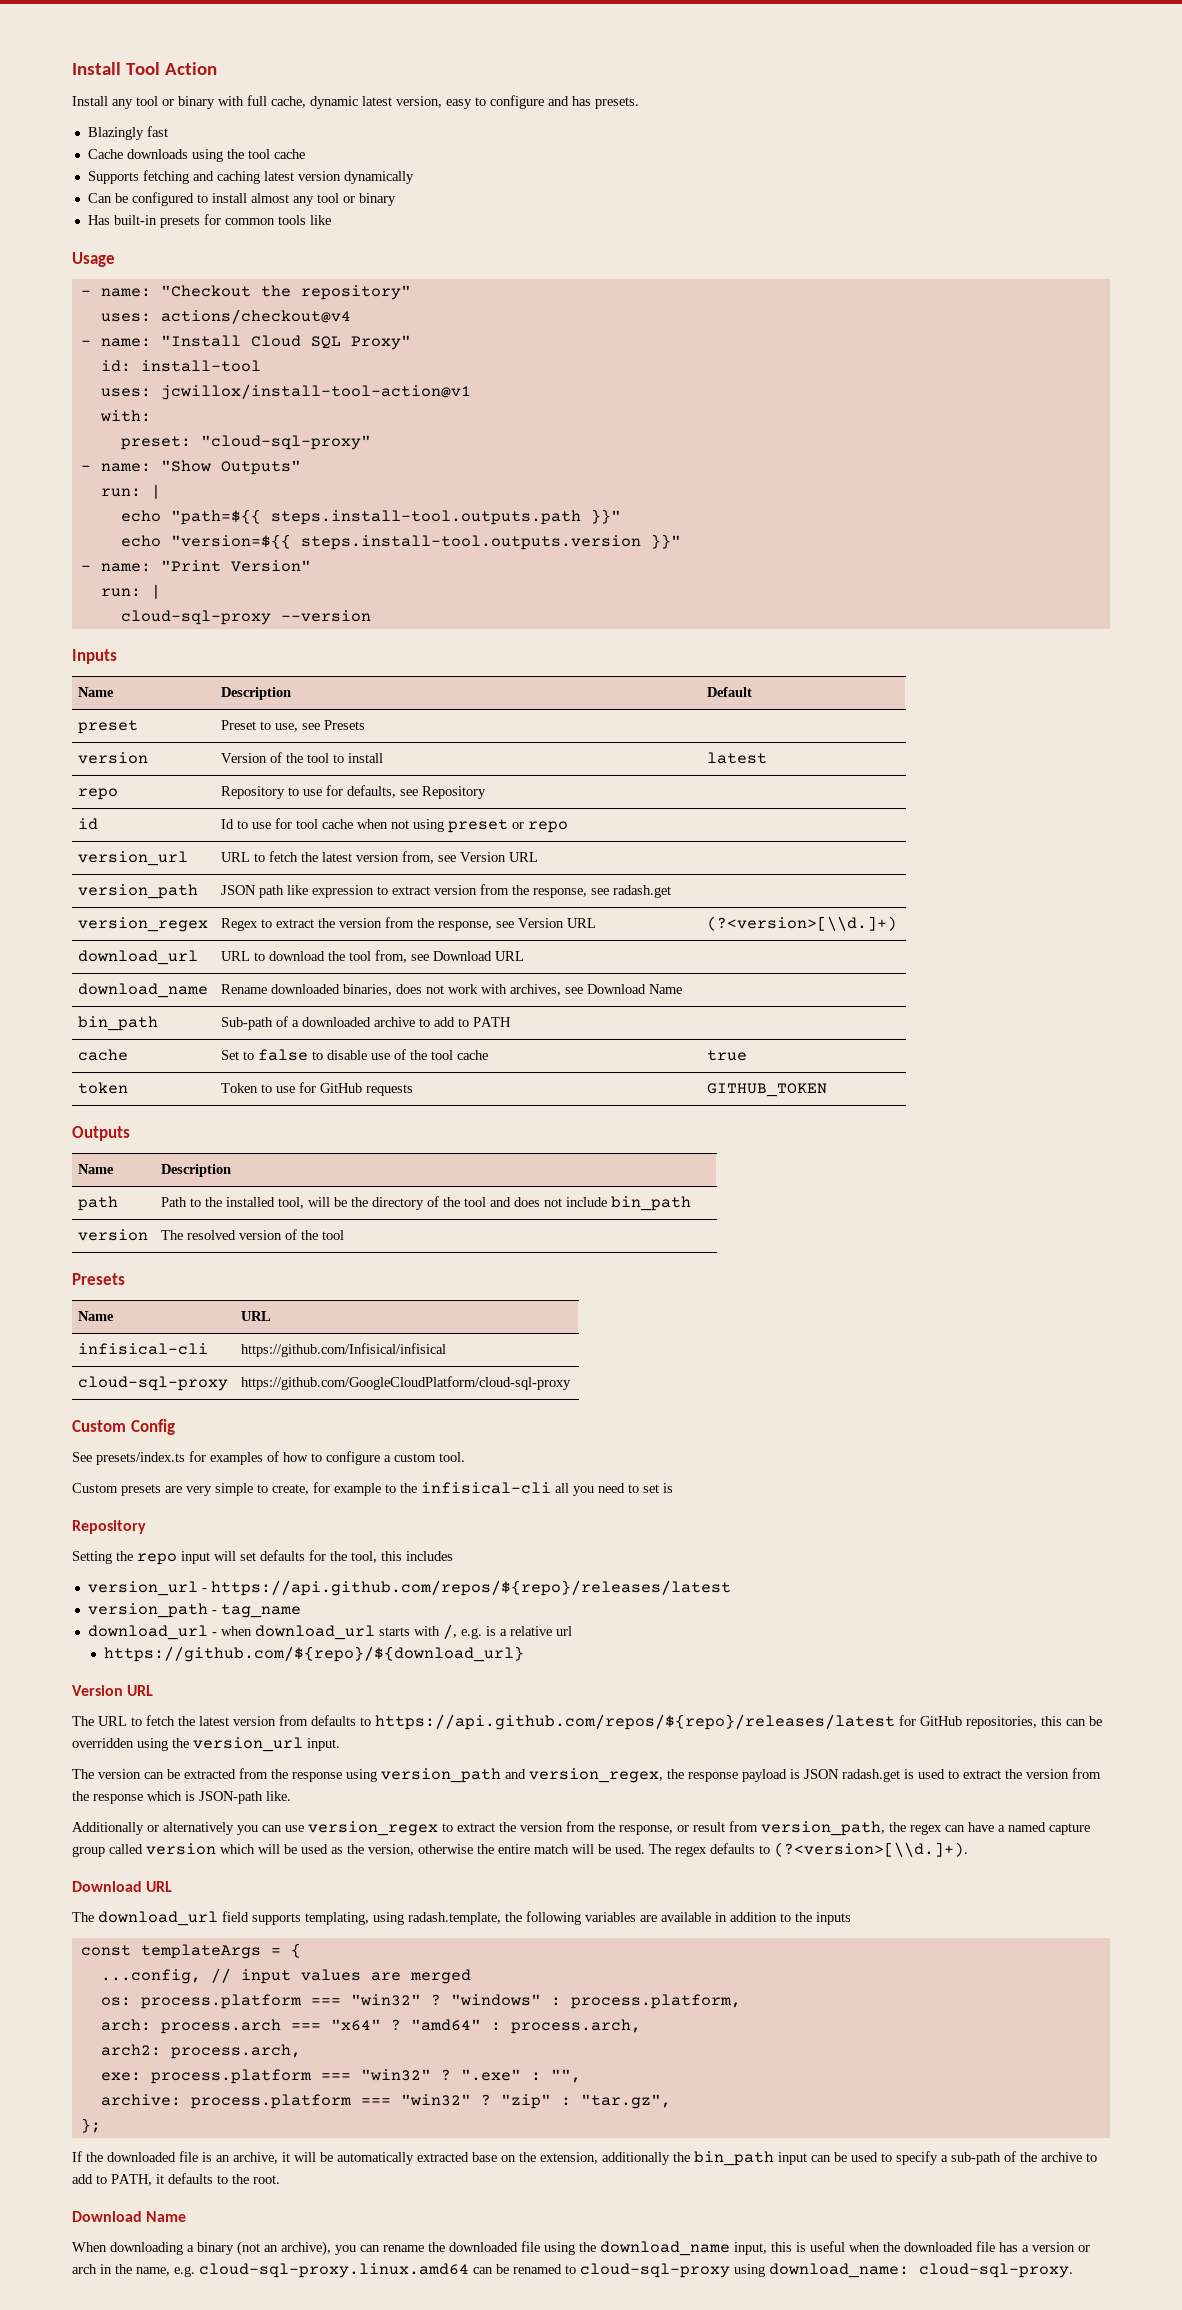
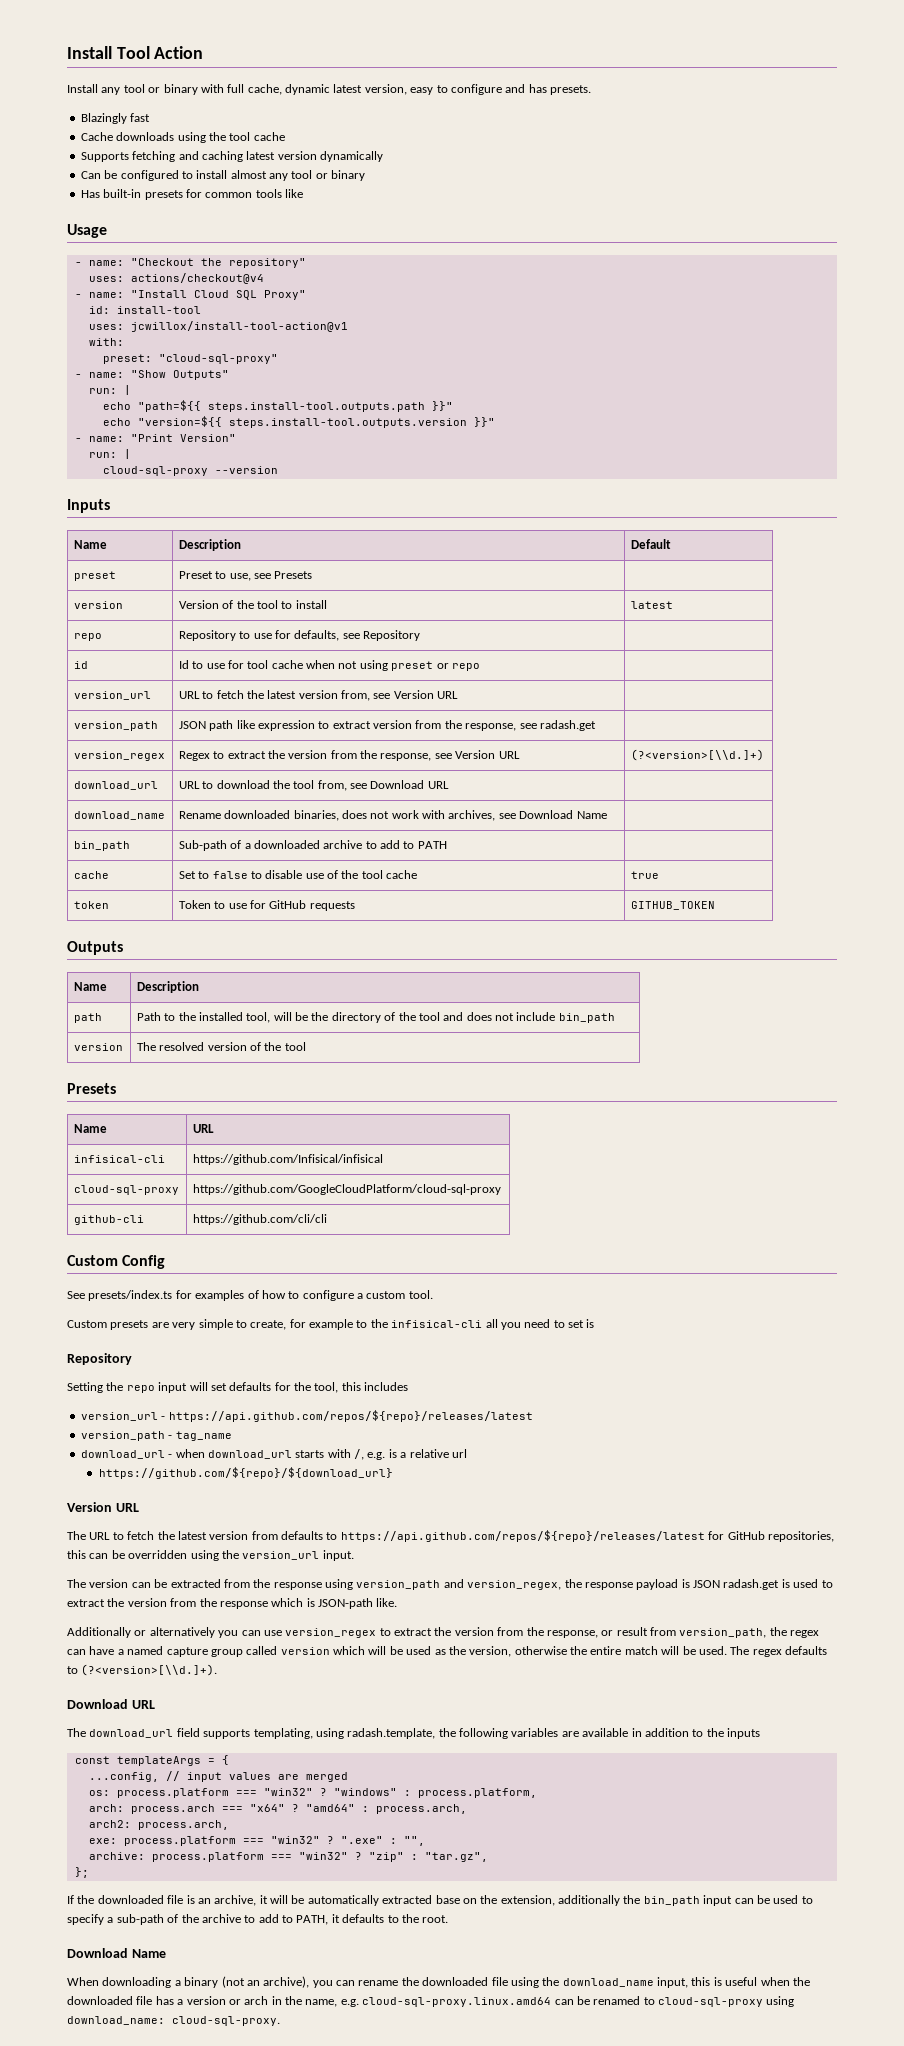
(572, 1383) none -> [73,1215,144,1225] [192,1214,327,1225] // github-cli | https://github.com/cli/cli

